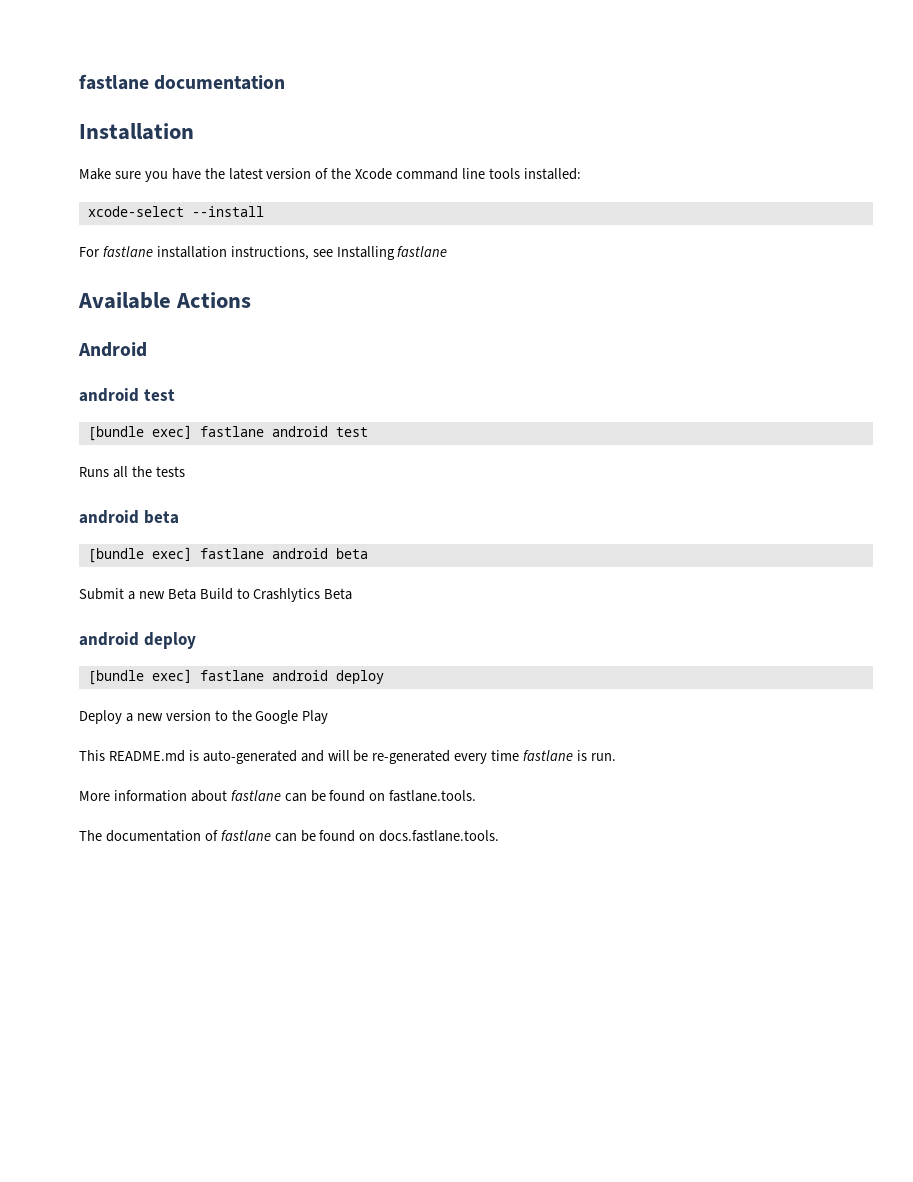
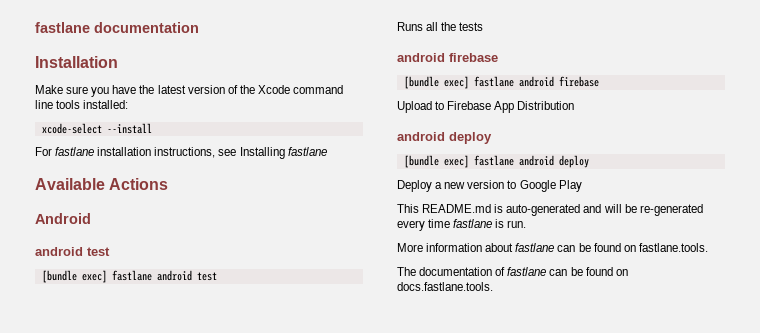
[143,510,179,524] [87,547,368,563] [79,588,353,602] beta // [bundle exec] fastlane android beta // Submit a new Beta Build to Crashlytics Beta -> [449,53,498,62] [403,76,599,89] [397,101,575,113] firebase // [bundle exec] fastlane android firebase // Upload to Firebase App Distribution
[231,710,252,721] the -> (517, 184) none

